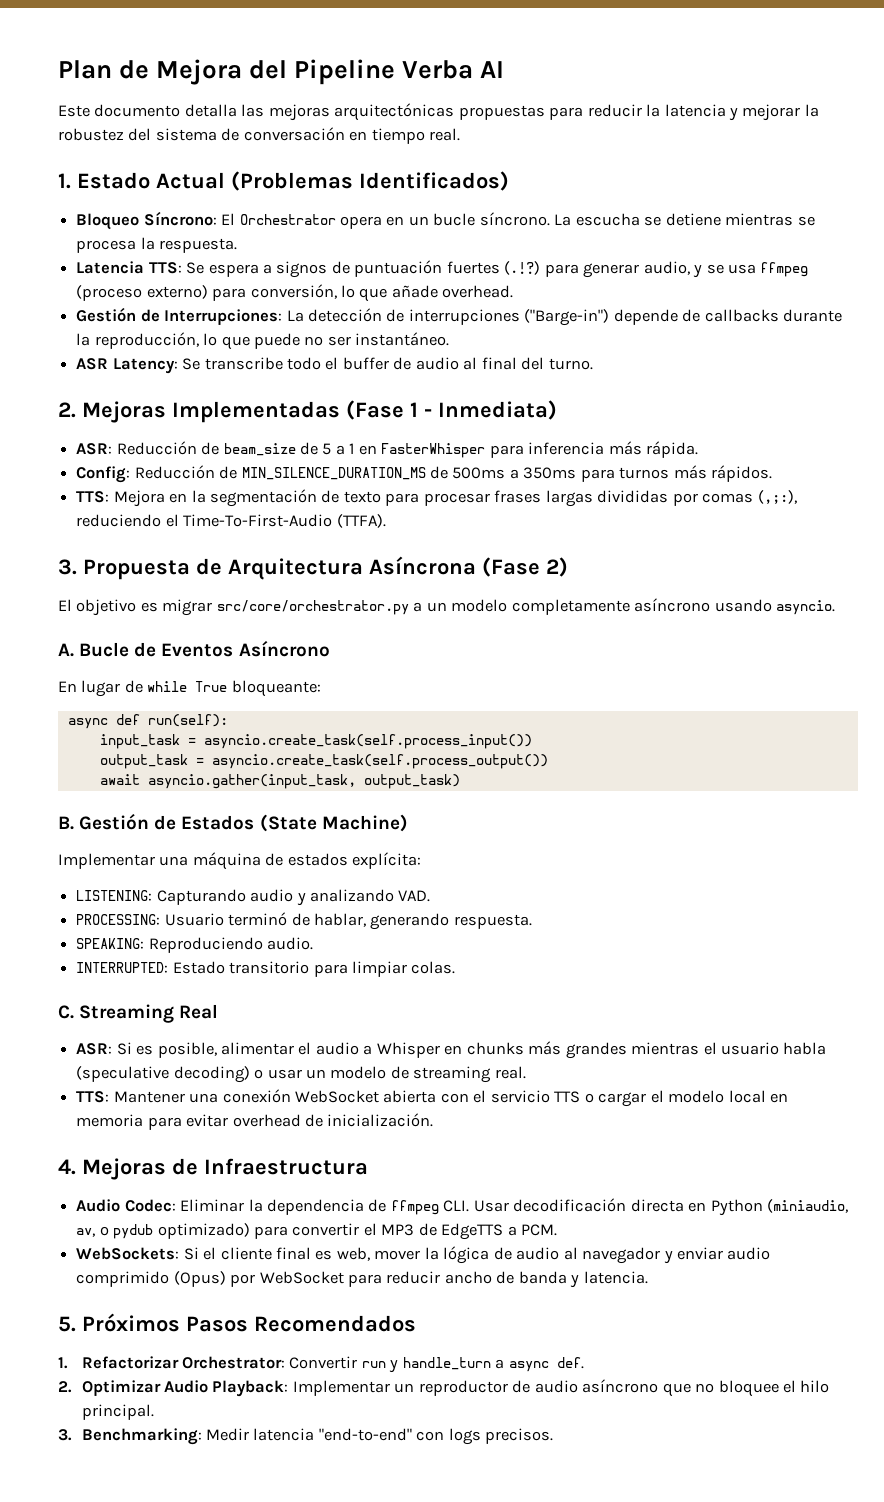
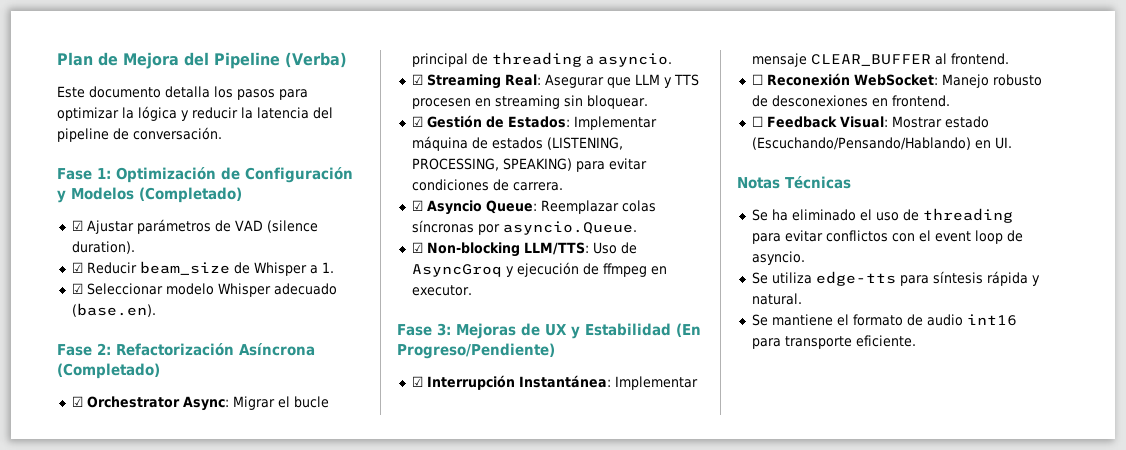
[402,60,505,79] Verba AI -> [285,52,347,68] (Verba)
[241,103,819,121] [58,127,461,144] [58,171,509,191] [76,211,815,230] [76,237,238,253] [76,260,809,278] [76,284,514,302] [76,307,843,326] [76,332,450,350] [76,357,593,374] [58,400,557,423] [76,441,699,458] [76,465,773,483] [76,489,797,507] [76,514,386,528] [58,556,568,580] [58,598,836,616] [58,641,330,657] [58,680,321,697] [67,714,228,729] [99,734,532,749] [99,754,548,769] [99,774,460,789] [58,814,408,832] [58,852,422,870] [76,889,431,906] [76,912,532,930] [76,937,314,953] [76,961,456,977] [58,1004,219,1023] [76,1041,827,1059] [76,1066,526,1083] [76,1089,788,1107] [76,1113,434,1130] [58,1158,368,1180] [76,1198,849,1216] [76,1223,558,1240] [76,1246,771,1264] [76,1271,648,1288] [58,1313,416,1332] [58,1356,584,1373] [58,1379,830,1397] [81,1404,154,1420] [58,1428,554,1445] las mejoras arquitectónicas propuestas para reducir la latencia y mejorar la robustez del sistema de conversación en tiempo real. // 1. Estado Actual (Problemas Identificados) // Bloqueo Síncrono: El Orchestrator opera en un bucle síncrono. La escucha se detiene mientras se procesa la respuesta. // Latencia TTS: Se espera a signos de puntuación fuertes (.!?) para generar audio, y se usa ffmpeg (proceso externo) para conversión, lo que añade overhead. // Gestión de Interrupciones: La detección de interrupciones ("Barge-in") depende de callbacks durante la reproducción, lo que puede no ser instantáneo. // ASR Latency: Se transcribe todo el buffer de audio al final del turno. // 2. Mejoras Implementadas (Fase 1 - Inmediata) // ASR: Reducción de beam_size de 5 a 1 en FasterWhisper para inferencia más rápida. // Config: Reducción de MIN_SILENCE_DURATION_MS de 500ms a 350ms para turnos más rápidos. // TTS: Mejora en la segmentación de texto para procesar frases largas divididas por comas (,;:), reduciendo el Time-To-First-Audio (TTFA). // 3. Propuesta de Arquitectura Asíncrona (Fase 2) // El objetivo es migrar src/core/orchestrator.py a un modelo completamente asíncrono usando asyncio. // A. Bucle de Eventos Asíncrono // En lugar de while True bloqueante: // async def run(self): // input_task = asyncio.create_task(self.process_input()) // output_task = asyncio.create_task(self.process_output()) // await asyncio.gather(input_task, output_task) // B. Gestión de Estados (State Machine) // Implementar una máquina de estados explícita: // LISTENING: Capturando audio y analizando VAD. // PROCESSING: Usuario terminó de hablar, generando respuesta. // SPEAKING: Reproduciendo audio. // INTERRUPTED: Estado transitorio para limpiar colas. // C. Streaming Real // ASR: Si es posible, alimentar el audio a Whisper en chunks más grandes mientras el usuario habla (speculative decoding) o usar un modelo de streaming real. // TTS: Mantener una conexión WebSocket abierta con el servicio TTS o cargar el modelo local en memoria para evitar overhead de inicialización. // 4. Mejoras de Infraestructura // Audio Codec: Eliminar la dependencia de ffmpeg CLI. Usar decodificación directa en Python (miniaudio, av, o pydub optimizado) para convertir el MP3 de EdgeTTS a PCM. // WebSockets: Si el cliente final es web, mover la lógica de audio al navegador y enviar audio comprimido (Opus) por WebSocket para reducir ancho de banda y latencia. // 5. Próximos Pasos Recomendados // 1. Refactorizar Orchestrator: Convertir run y handle_turn a async def. // 2. Optimizar Audio Playback: Implementar un reproductor de audio asíncrono que no bloquee el hilo principal. // 3. Benchmarking: Medir latencia "end-to-end" con logs precisos. -> [214,86,308,100] [57,106,333,121] [57,127,222,142] [57,167,353,183] [57,187,242,203] [71,219,318,234] [71,241,135,254] [71,261,334,276] [71,283,337,297] [71,303,156,317] [57,343,315,356] [57,363,160,379] [71,396,329,411] [411,52,672,67] [411,74,699,89] [411,95,648,109] [411,115,657,130] [411,136,623,151] [411,158,647,172] [411,179,563,191] [411,200,656,215] [411,220,637,235] [411,242,637,257] [411,262,667,277] [411,285,472,296] [397,323,701,339] [397,343,555,359] [411,375,698,390] [751,53,1009,67] [751,73,1042,88] [751,95,950,107] [751,116,989,128] [751,137,1012,150] [737,176,851,189] [751,208,1013,223] [751,230,1023,244] [751,251,805,265] [751,271,1040,286] [751,293,802,305] [751,314,1017,326] [751,335,916,349] los pasos para optimizar la lógica y reducir la latencia del pipeline de conversación. // Fase 1: Optimización de Configuración y Modelos (Completado) // ☑ Ajustar parámetros de VAD (silence duration). // ☑ Reducir beam_size de Whisper a 1. // ☑ Seleccionar modelo Whisper adecuado (base.en). // Fase 2: Refactorización Asíncrona (Completado) // ☑ Orchestrator Async: Migrar el bucle principal de threading a asyncio. // ☑ Streaming Real: Asegurar que LLM y TTS procesen en streaming sin bloquear. // ☑ Gestión de Estados: Implementar máquina de estados (LISTENING, PROCESSING, SPEAKING) para evitar condiciones de carrera. // ☑ Asyncio Queue: Reemplazar colas síncronas por asyncio.Queue. // ☑ Non-blocking LLM/TTS: Uso de AsyncGroq y ejecución de ffmpeg en executor. // Fase 3: Mejoras de UX y Estabilidad (En Progreso/Pendiente) // ☑ Interrupción Instantánea: Implementar mensaje CLEAR_BUFFER al frontend. // ☐ Reconexión WebSocket: Manejo robusto de desconexiones en frontend. // ☐ Feedback Visual: Mostrar estado (Escuchando/Pensando/Hablando) en UI. // Notas Técnicas // Se ha eliminado el uso de threading para evitar conflictos con el event loop de asyncio. // Se utiliza edge-tts para síntesis rápida y natural. // Se mantiene el formato de audio int16 para transporte eficiente.

